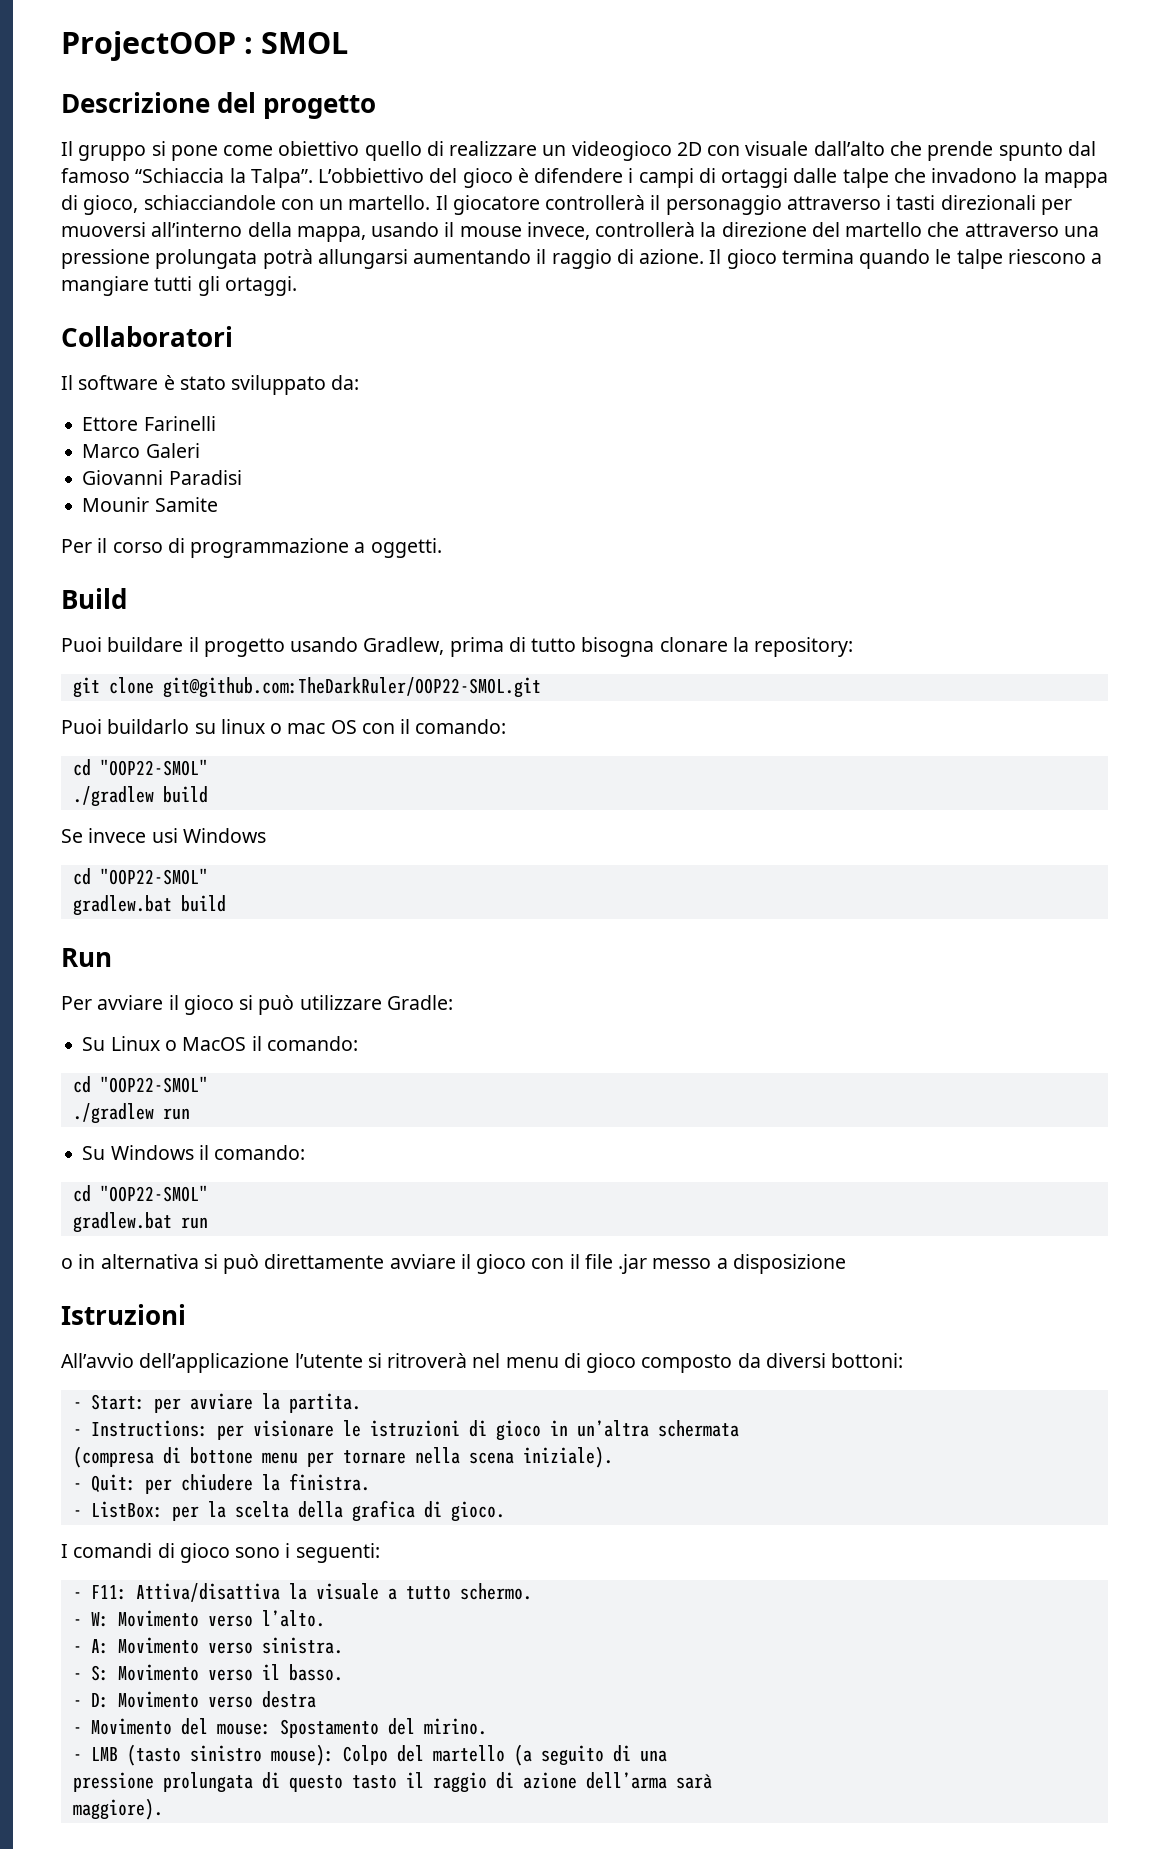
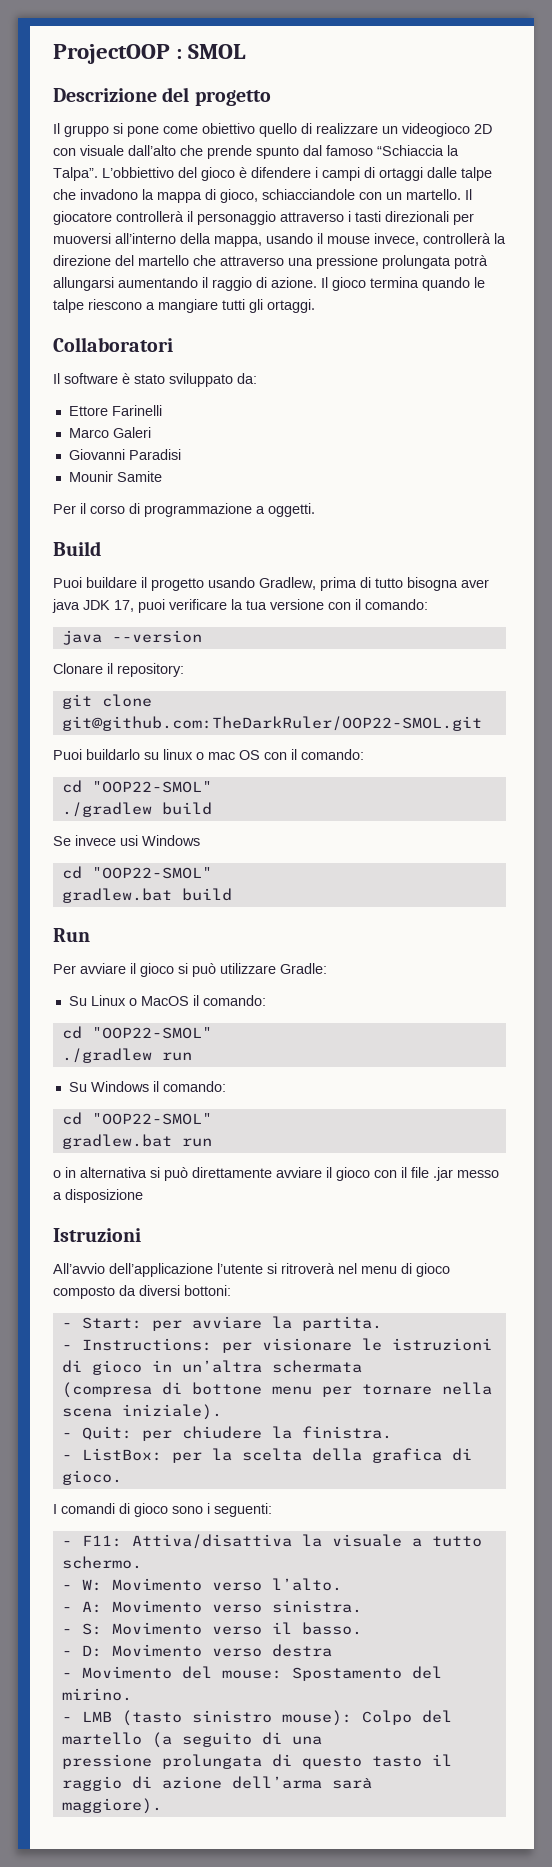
[659,637,749,652] clonare la -> [461,579,489,588] [52,599,428,613] [61,630,202,645] [53,663,113,674] aver java JDK 17, puoi verificare la tua versione con il comando: // java --version // Clonare il

